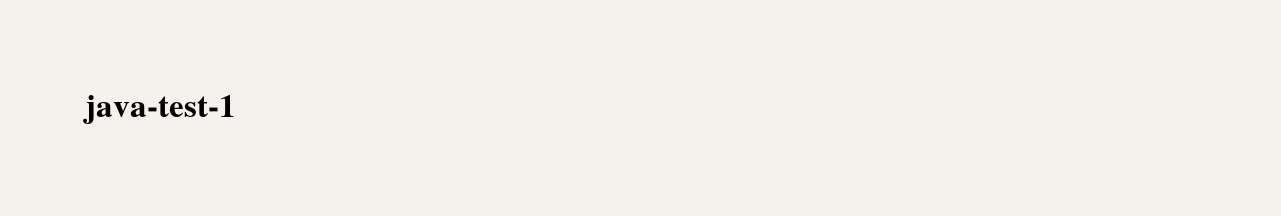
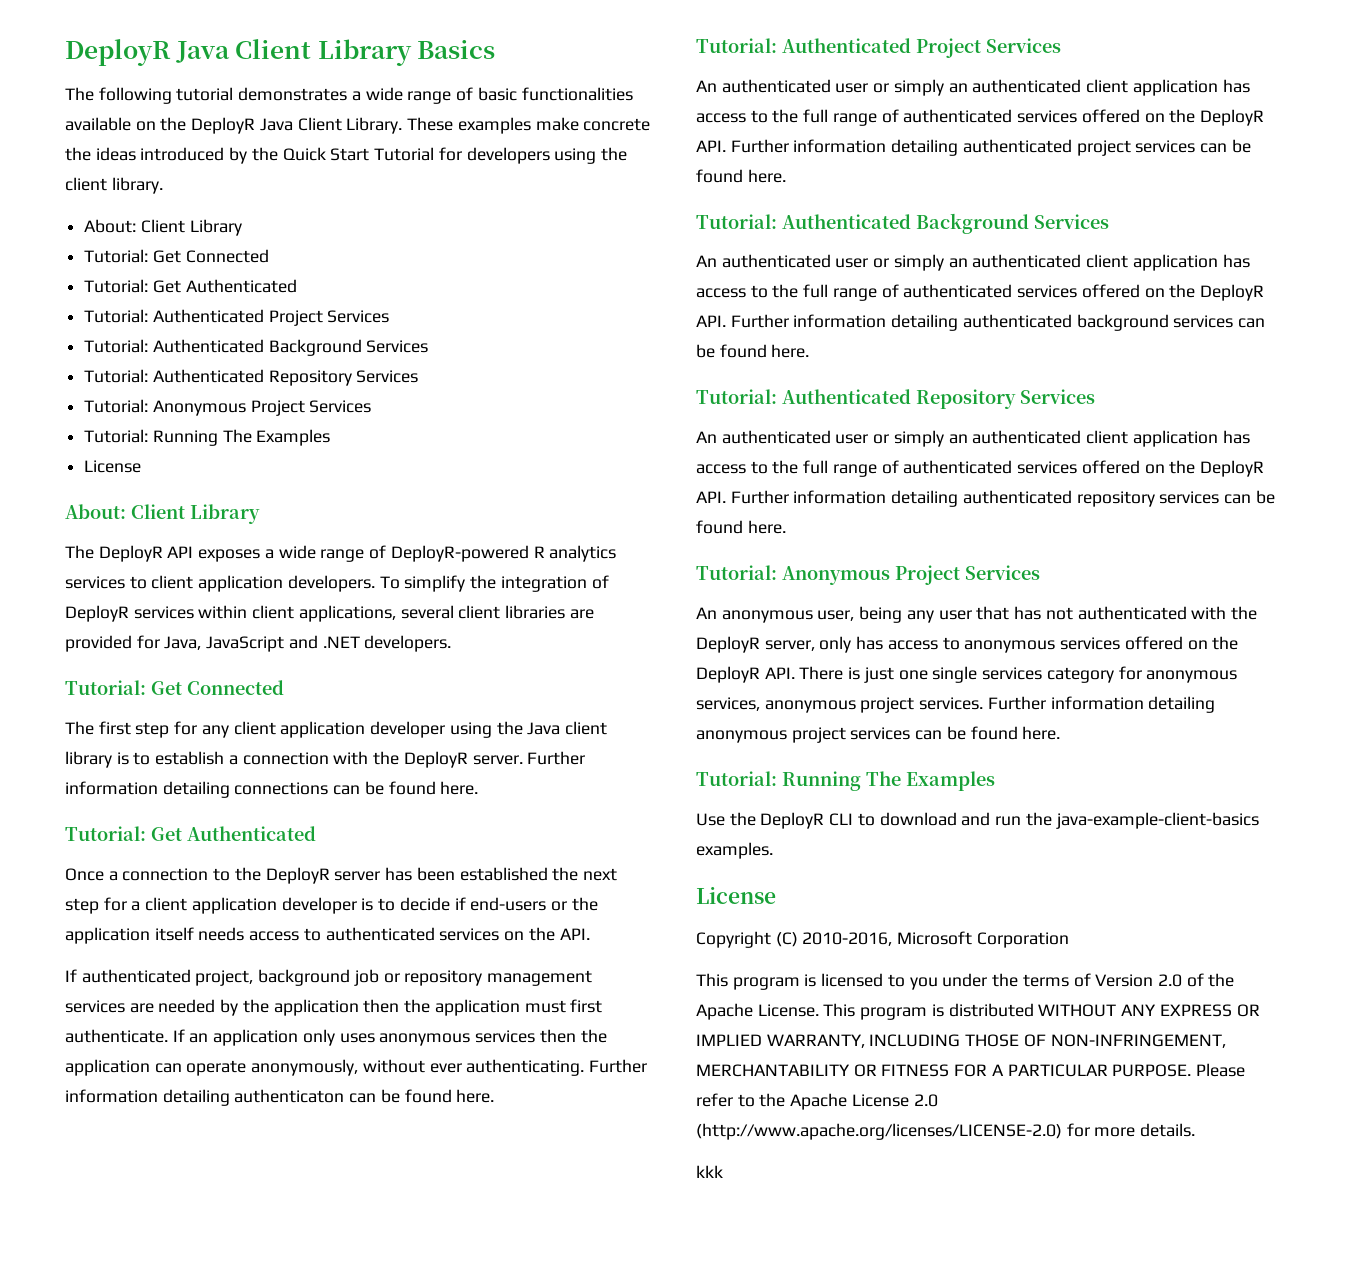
[83,95,236,124] java-test-1 -> [65,39,496,66] [65,87,633,104] [65,117,651,134] [65,147,627,164] [65,177,163,194] [84,219,242,236] [84,249,269,263] [84,279,297,293] [84,309,390,326] [84,339,429,356] [84,369,419,386] [84,399,372,416] [84,429,331,446] [84,460,142,473] [65,504,260,524] [65,545,617,562] [65,575,609,592] [65,605,594,622] [65,635,452,652] [65,680,284,695] [65,721,607,738] [65,751,586,768] [65,781,479,798] [65,826,316,841] [65,867,617,884] [65,897,598,914] [65,927,590,944] [65,969,593,986] [65,999,603,1016] [65,1029,607,1046] [65,1059,648,1076] [65,1089,495,1106] [696,38,1061,58] [696,79,1250,96] [696,109,1264,126] [696,139,1251,156] [696,169,786,183] [696,213,1109,234] [696,254,1250,271] [696,284,1264,301] [696,314,1266,331] [696,344,810,358] [696,389,1095,409] [696,430,1250,447] [696,460,1264,477] [696,490,1275,507] [696,520,786,534] [696,565,1040,585] [696,606,1257,623] [696,636,1239,653] [696,666,1238,683] [696,696,1216,713] [696,726,1061,743] [696,771,995,791] [696,812,1259,829] [696,842,773,859] [696,886,776,904] [696,931,1069,948] [696,973,1235,990] [696,1003,1260,1020] [696,1034,1226,1048] [696,1063,1246,1077] [696,1093,938,1110] [696,1123,1196,1140] [696,1165,723,1178] DeployR Java Client Library Basics // The following tutorial demonstrates a wide range of basic functionalities available on the DeployR Java Client Library. These examples make concrete the ideas introduced by the Quick Start Tutorial for developers using the client library. // About: Client Library // Tutorial: Get Connected // Tutorial: Get Authenticated // Tutorial: Authenticated Project Services // Tutorial: Authenticated Background Services // Tutorial: Authenticated Repository Services // Tutorial: Anonymous Project Services // Tutorial: Running The Examples // License // About: Client Library // The DeployR API exposes a wide range of DeployR-powered R analytics services to client application developers. To simplify the integration of DeployR services within client applications, several client libraries are provided for Java, JavaScript and .NET developers. // Tutorial: Get Connected // The first step for any client application developer using the Java client library is to establish a connection with the DeployR server. Further information detailing connections can be found here. // Tutorial: Get Authenticated // Once a connection to the DeployR server has been established the next step for a client application developer is to decide if end-users or the application itself needs access to authenticated services on the API. // If authenticated project, background job or repository management services are needed by the application then the application must first authenticate. If an application only uses anonymous services then the application can operate anonymously, without ever authenticating. Further information detailing authenticaton can be found here. // Tutorial: Authenticated Project Services // An authenticated user or simply an authenticated client application has access to the full range of authenticated services offered on the DeployR API. Further information detailing authenticated project services can be found here. // Tutorial: Authenticated Background Services // An authenticated user or simply an authenticated client application has access to the full range of authenticated services offered on the DeployR API. Further information detailing authenticated background services can be found here. // Tutorial: Authenticated Repository Services // An authenticated user or simply an authenticated client application has access to the full range of authenticated services offered on the DeployR API. Further information detailing authenticated repository services can be found here. // Tutorial: Anonymous Project Services // An anonymous user, being any user that has not authenticated with the DeployR server, only has access to anonymous services offered on the DeployR API. There is just one single services category for anonymous services, anonymous project services. Further information detailing anonymous project services can be found here. // Tutorial: Running The Examples // Use the DeployR CLI to download and run the java-example-client-basics examples. // License // Copyright (C) 2010-2016, Microsoft Corporation // This program is licensed to you under the terms of Version 2.0 of the Apache License. This program is distributed WITHOUT ANY EXPRESS OR IMPLIED WARRANTY, INCLUDING THOSE OF NON-INFRINGEMENT, MERCHANTABILITY OR FITNESS FOR A PARTICULAR PURPOSE. Please refer to the Apache License 2.0 (http://www.apache.org/licenses/LICENSE-2.0) for more details. // kkk

